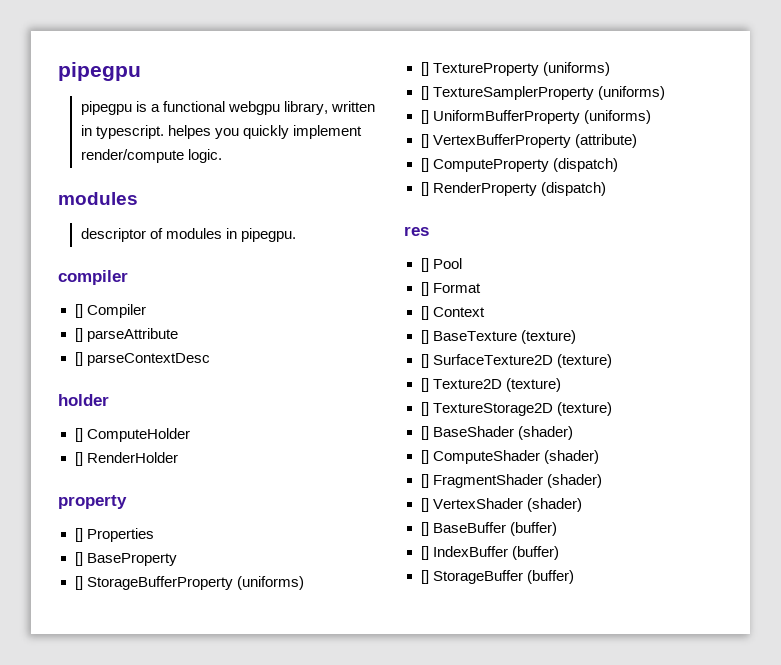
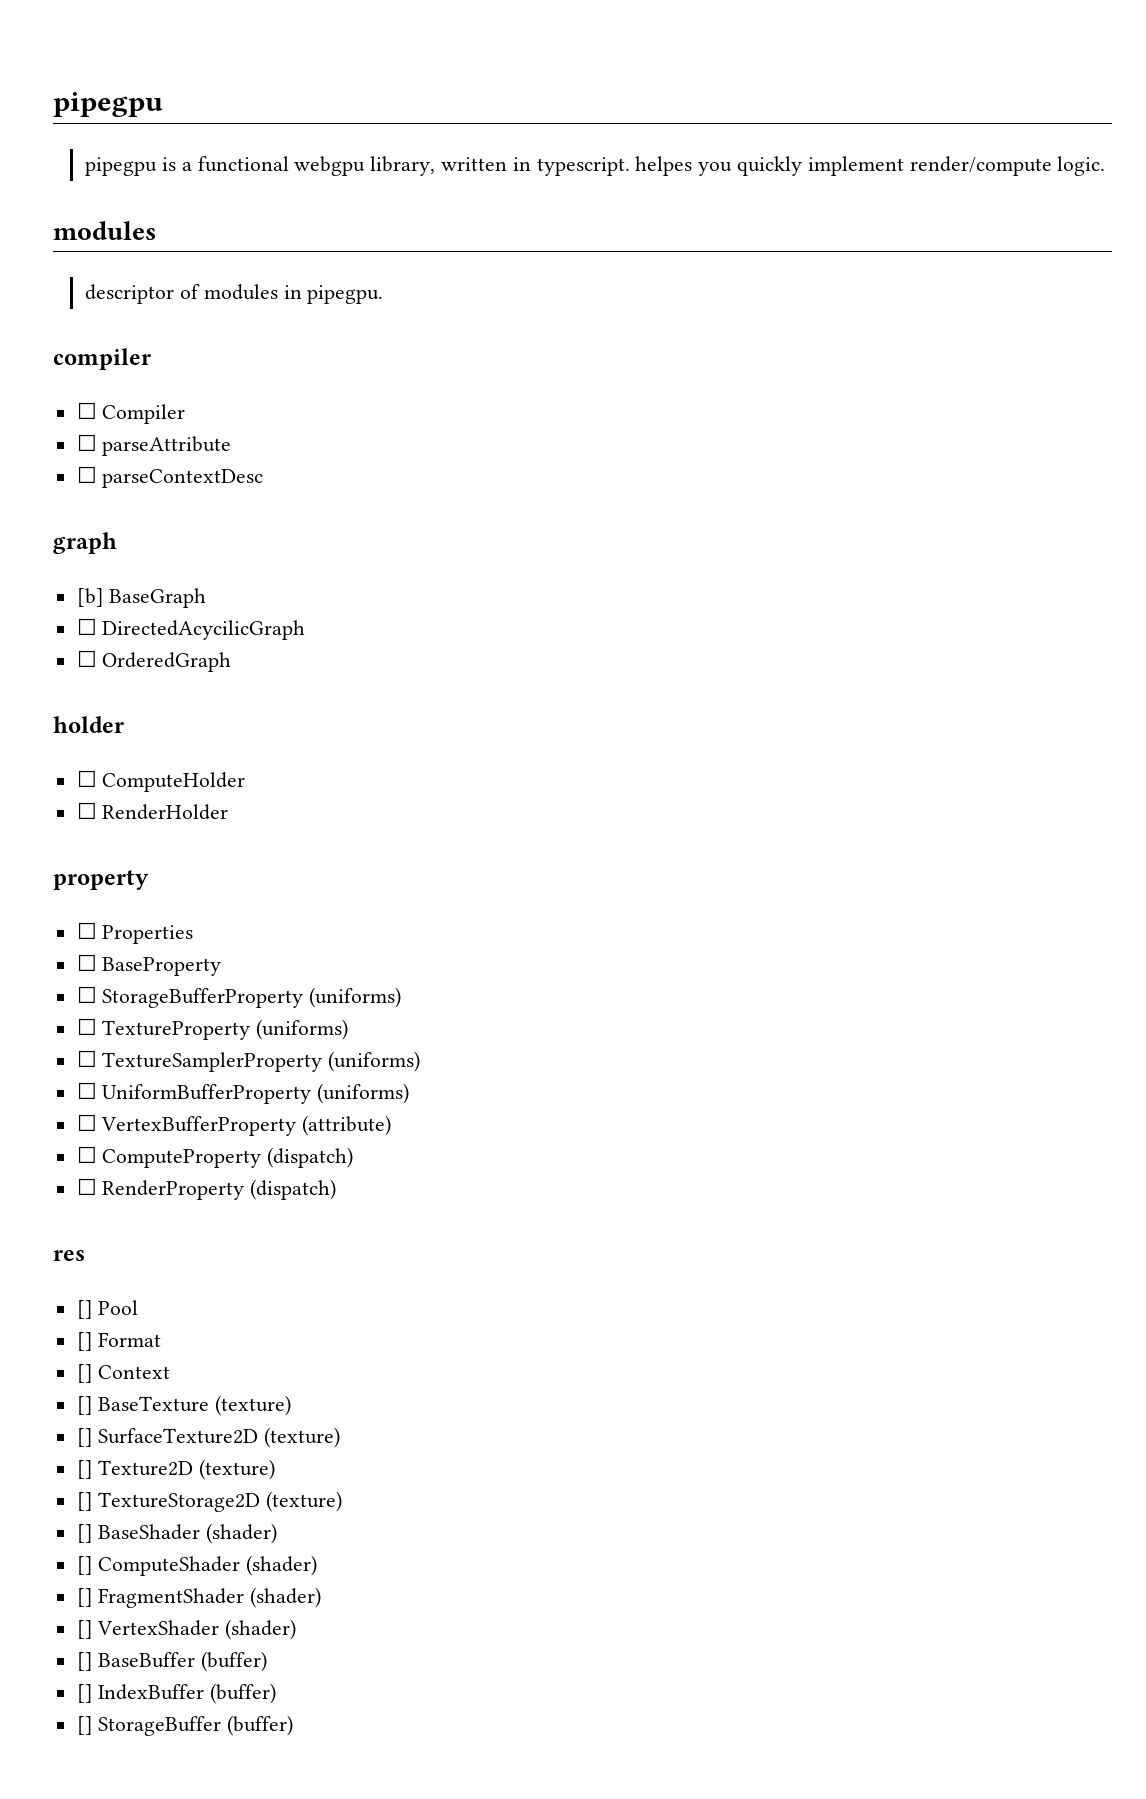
[74,304,83,318] [] -> [76,402,97,419] ☐
[74,328,83,342] [] -> [76,434,97,451] ☐
[74,352,83,366] [] -> [76,466,97,483] ☐
(210, 359) none -> [53,532,117,554] [76,588,207,608] [76,618,306,640] [76,650,232,672] // graph // [b] BaseGraph // ☐ DirectedAcycilicGraph // ☐ OrderedGraph
[74,428,83,442] [] -> [76,770,97,787] ☐
[74,452,83,466] [] -> [76,802,97,819] ☐
[74,528,83,542] [] -> [76,922,97,939] ☐
[74,552,83,566] [] -> [76,954,97,971] ☐
[74,576,83,590] [] -> [76,986,97,1003] ☐
[420,62,429,76] [] -> [76,1018,97,1035] ☐
[420,86,429,100] [] -> [76,1050,97,1067] ☐
[420,110,429,124] [] -> [76,1082,97,1099] ☐
[420,134,429,148] [] -> [76,1114,97,1131] ☐
[420,158,429,172] [] -> [76,1146,97,1163] ☐
[420,182,429,196] [] -> [76,1178,97,1195] ☐

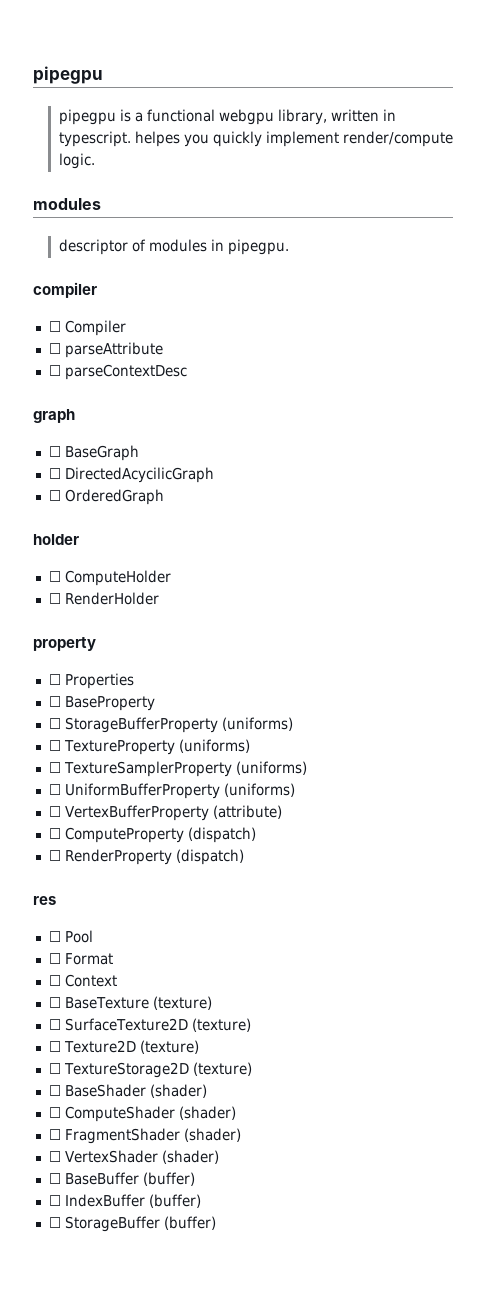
[76,588,104,607] [b] -> [48,446,61,457] ☐
[76,1300,93,1319] [] -> [48,931,61,942] ☐
[76,1332,93,1351] [] -> [48,953,61,964] ☐
[76,1364,93,1383] [] -> [48,975,61,986] ☐
[76,1396,93,1415] [] -> [48,997,61,1008] ☐
[76,1428,93,1447] [] -> [48,1019,61,1030] ☐
[76,1460,93,1479] [] -> [48,1041,61,1052] ☐
[76,1492,93,1511] [] -> [48,1063,61,1074] ☐
[76,1524,93,1543] [] -> [48,1085,61,1096] ☐
[76,1556,93,1575] [] -> [48,1107,61,1118] ☐
[76,1588,93,1607] [] -> [48,1129,61,1140] ☐
[76,1620,93,1639] [] -> [48,1151,61,1162] ☐
[76,1652,93,1671] [] -> [48,1173,61,1184] ☐
[76,1684,93,1703] [] -> [48,1195,61,1206] ☐
[76,1716,93,1735] [] -> [48,1217,61,1228] ☐

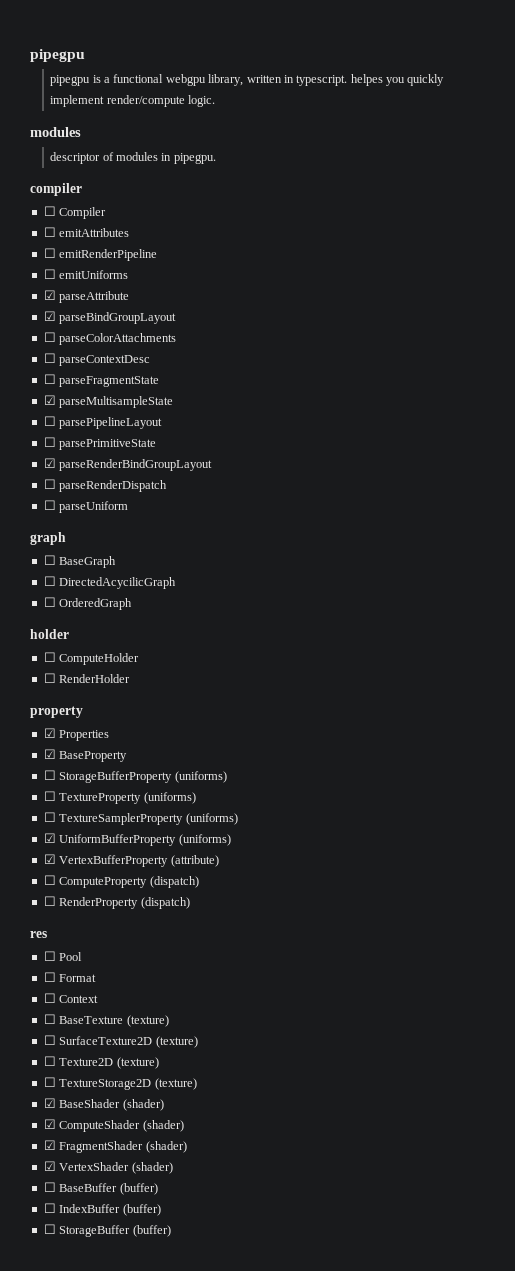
[64,342,163,358] [48,364,187,380] parseAttribute // ☐ parseContextDesc -> [59,228,130,237] [43,248,158,261] [43,269,129,279] [43,290,130,303] [43,311,177,324] [43,332,177,345] [43,353,151,366] [43,374,160,387] [43,395,174,408] [43,416,163,429] [43,437,157,450] [43,458,213,471] [43,479,168,492] [43,500,129,513] emitAttributes // ☐ emitRenderPipeline // ☐ emitUniforms // ☑ parseAttribute // ☑ parseBindGroupLayout // ☐ parseColorAttachments // ☐ parseContextDesc // ☐ parseFragmentState // ☑ parseMultisampleState // ☐ parsePipelineLayout // ☐ parsePrimitiveState // ☑ parseRenderBindGroupLayout // ☐ parseRenderDispatch // ☐ parseUniform
[48,674,61,685] ☐ -> [43,728,56,738] ☑
[48,696,61,707] ☐ -> [43,749,56,759] ☑
[48,784,61,795] ☐ -> [43,833,56,843] ☑
[48,806,61,817] ☐ -> [43,854,56,864] ☑
[48,1085,61,1096] ☐ -> [43,1098,56,1108] ☑
[48,1107,61,1118] ☐ -> [43,1119,56,1129] ☑
[48,1129,61,1140] ☐ -> [43,1140,56,1150] ☑
[48,1151,61,1162] ☐ -> [43,1161,56,1171] ☑

